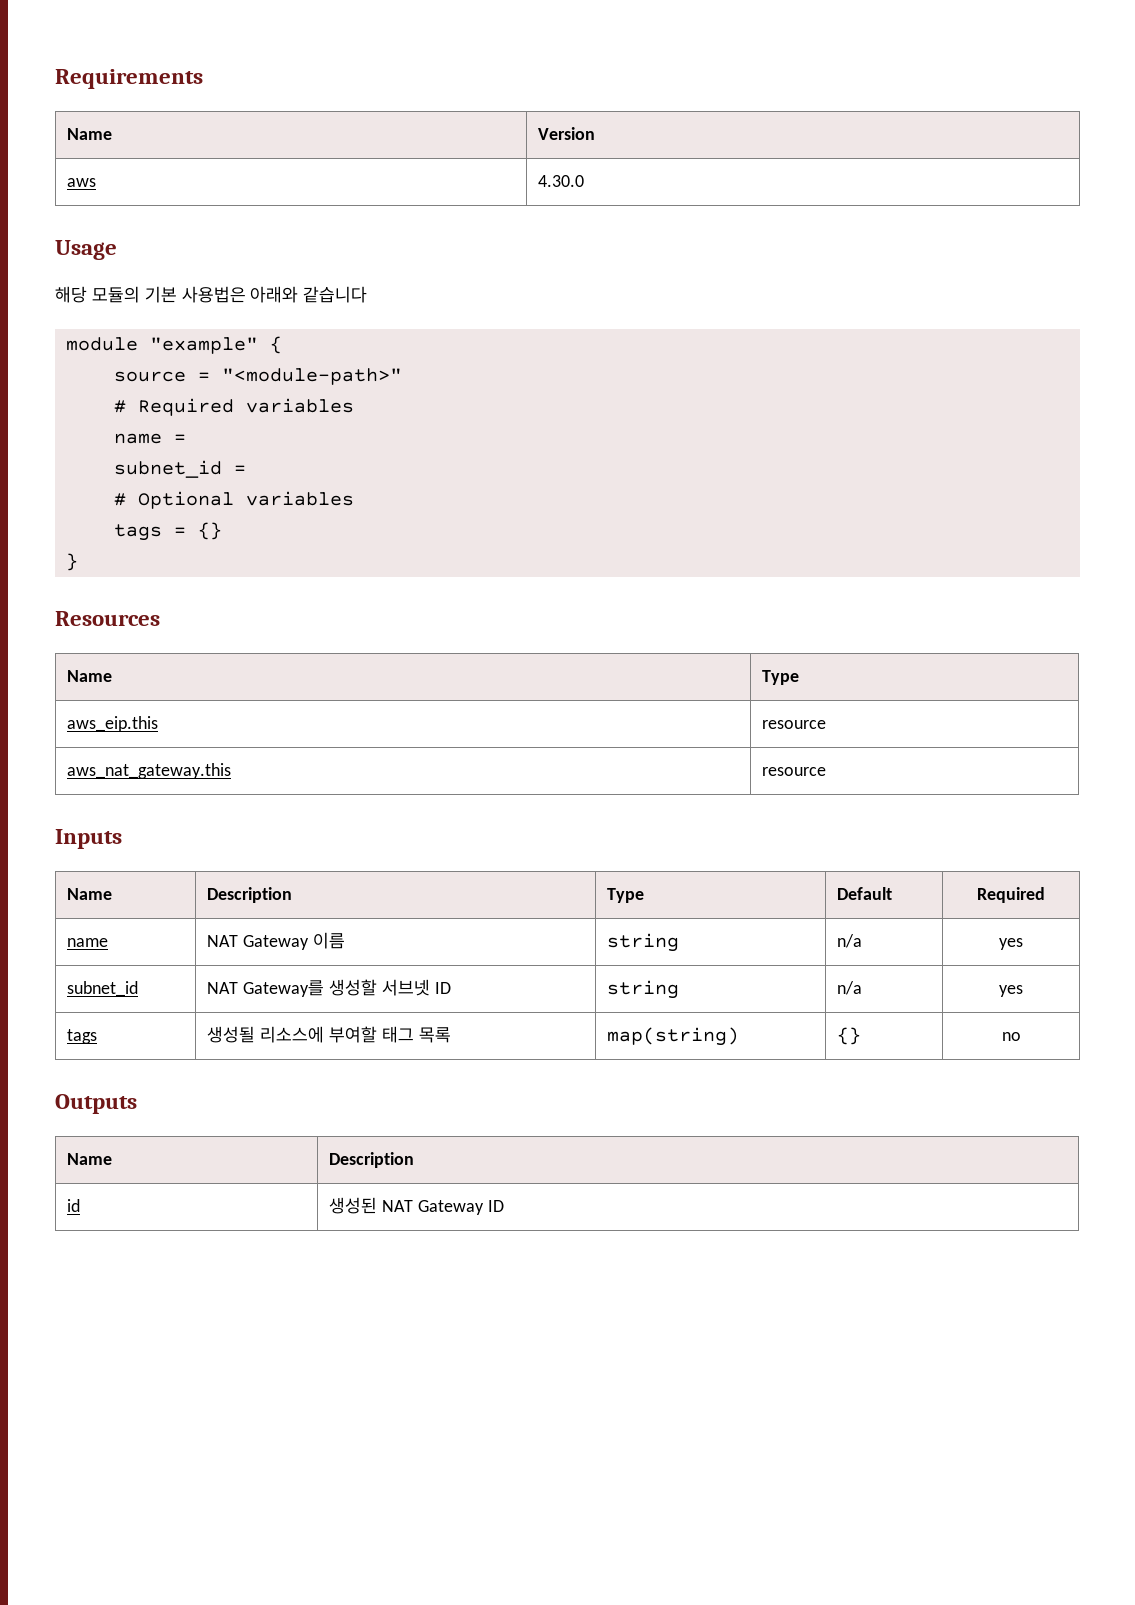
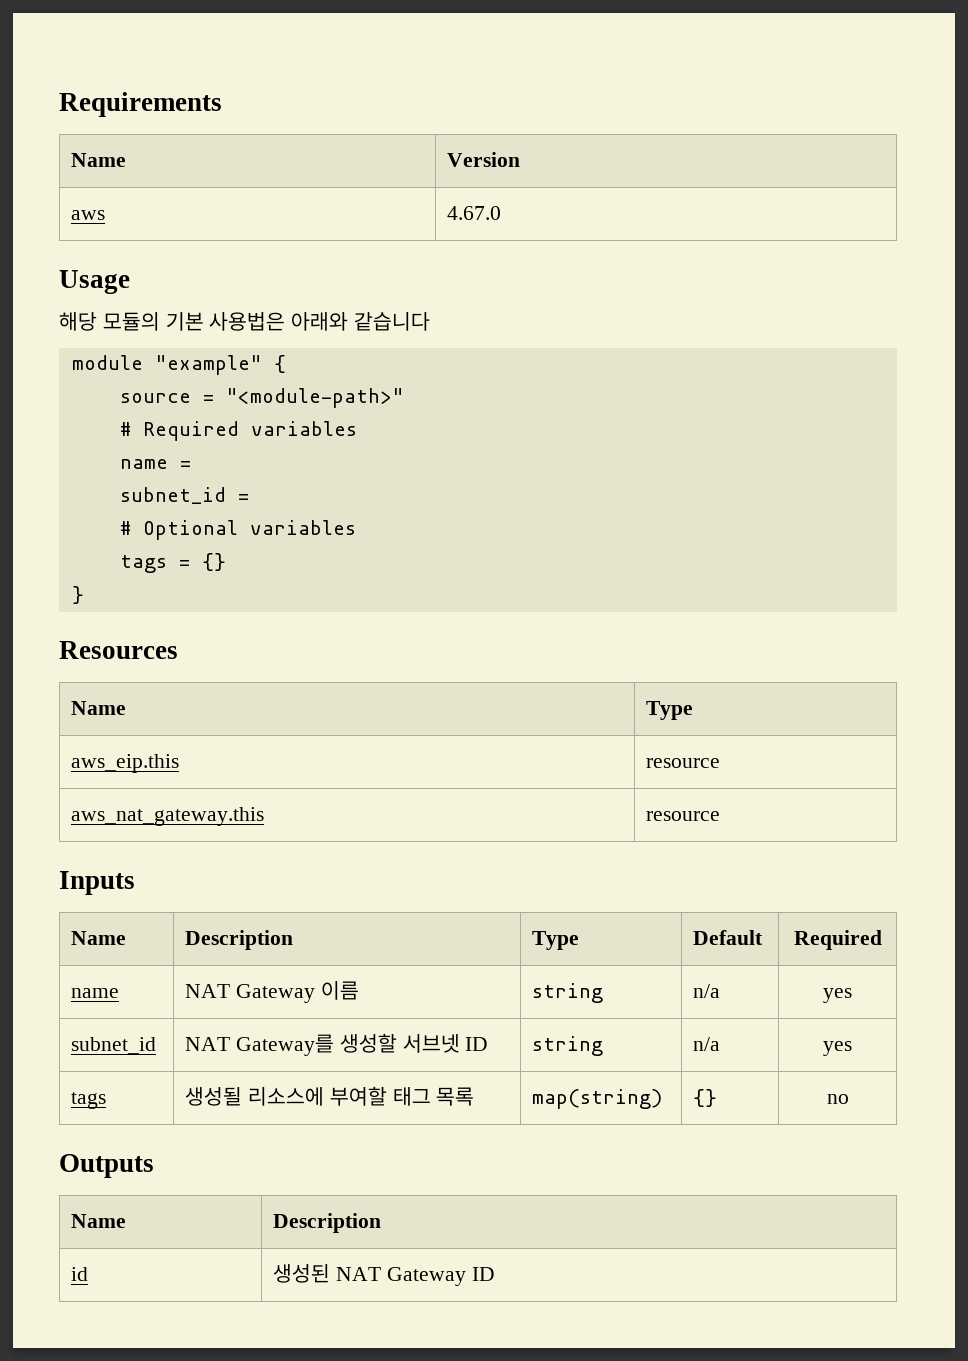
[538,175,585,187] 4.30.0 -> [447,206,502,220] 4.67.0

